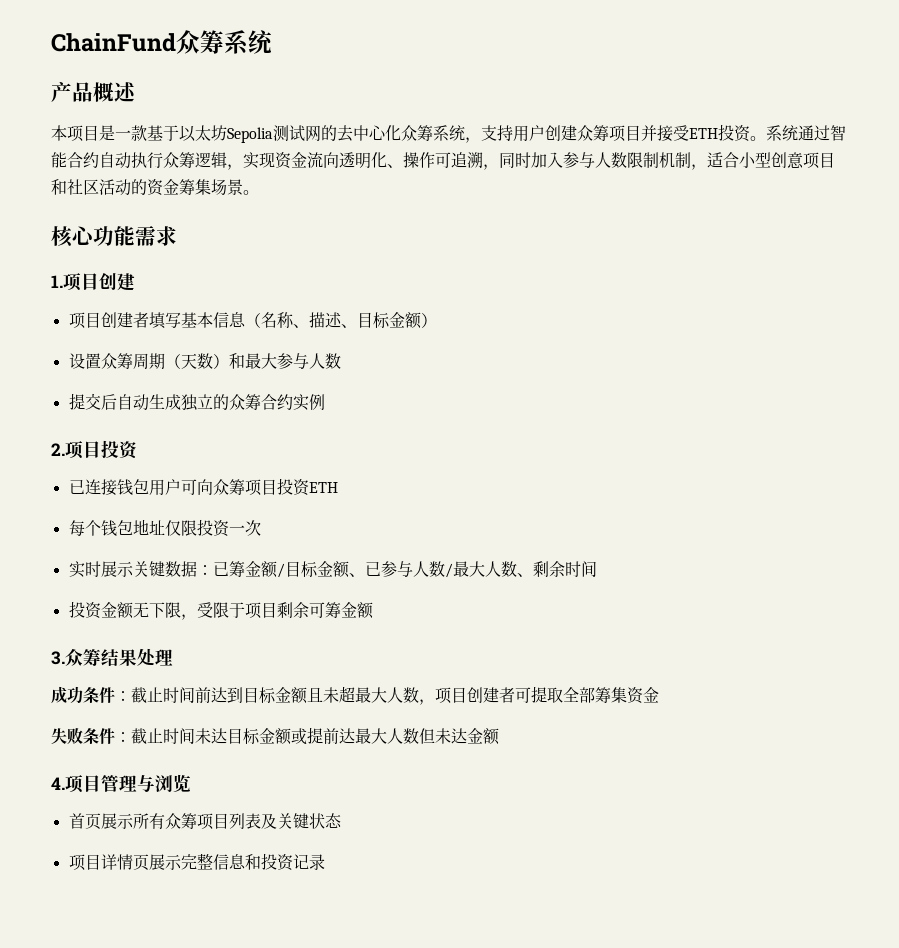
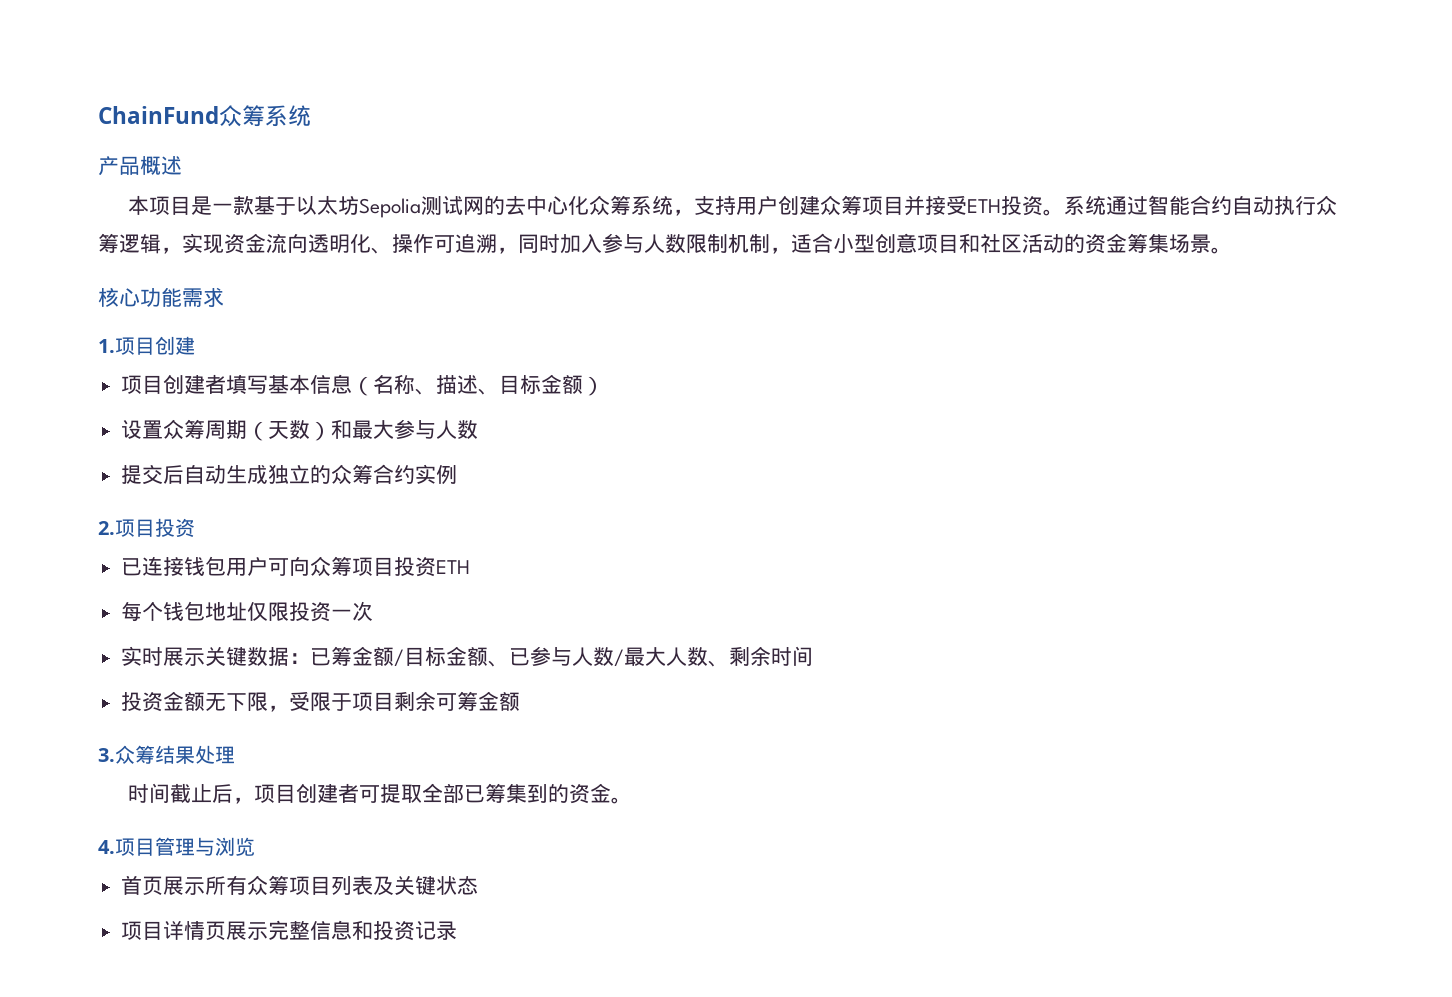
[51,686,419,704] 成功条件：截止时间前达到目标金额且未超最大人数 -> [128,783,234,803] 时间截止后
[595,687,659,704] [51,727,500,745] 筹集资金 // 失败条件：截止时间未达目标金额或提前达最大人数但未达金额 -> [464,783,633,804] 已筹集到的资金。

